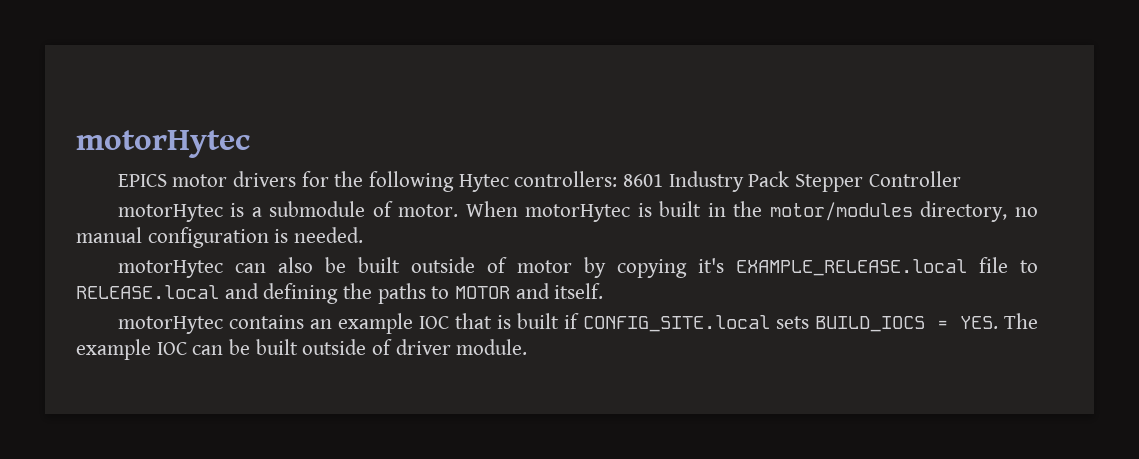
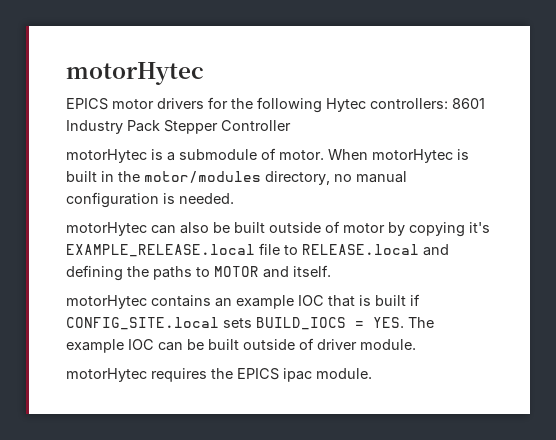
(528, 347) none -> [66,368,372,382] // motorHytec requires the EPICS ipac module.

